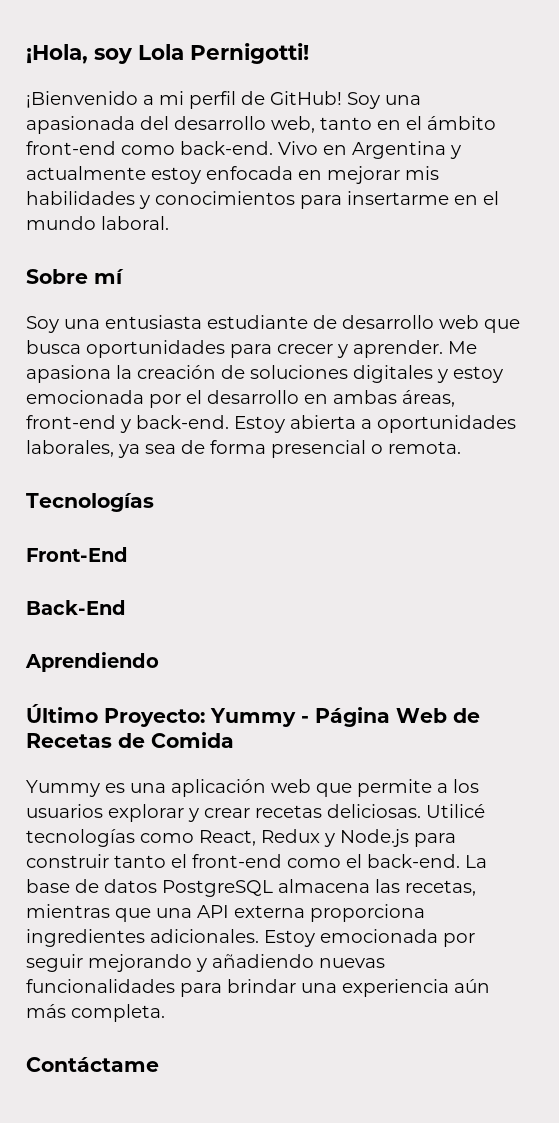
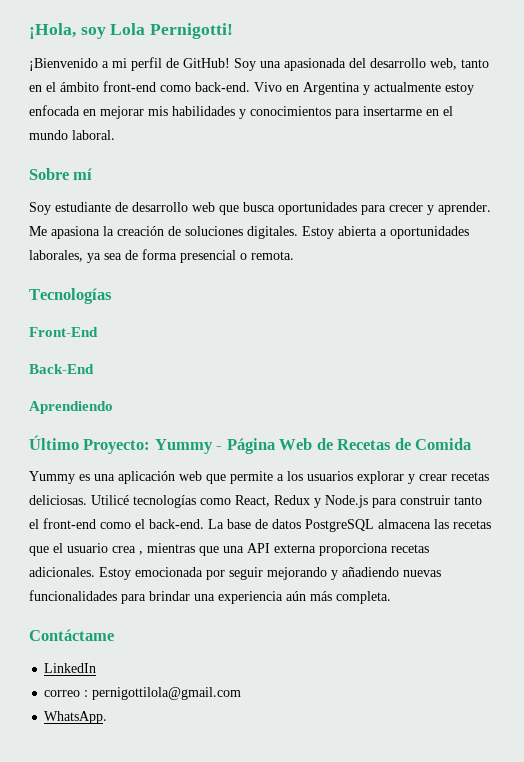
[64,315,202,329] una entusiasta -> (51, 208) none
[353,365,503,383] [26,390,455,408] [26,415,229,433] digitales y estoy emocionada por el desarrollo en ambas áreas, front-end y back-end. -> [247,226,298,239] digitales.
[405,880,476,896] recetas, -> [453,520,491,529] [29,543,143,556] recetas que el usuario crea ,
[26,929,145,947] ingredientes -> [391,544,429,553] recetas
(159, 1064) none -> [44,663,97,673] [44,687,242,700] [44,711,108,724] // LinkedIn // correo : pernigottilola@gmail.com // WhatsApp.

